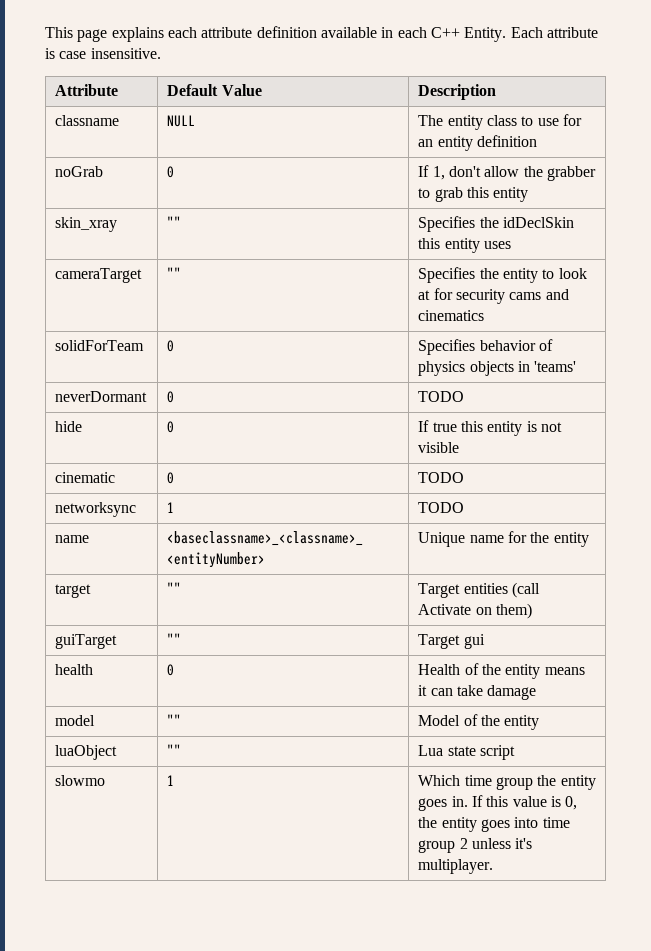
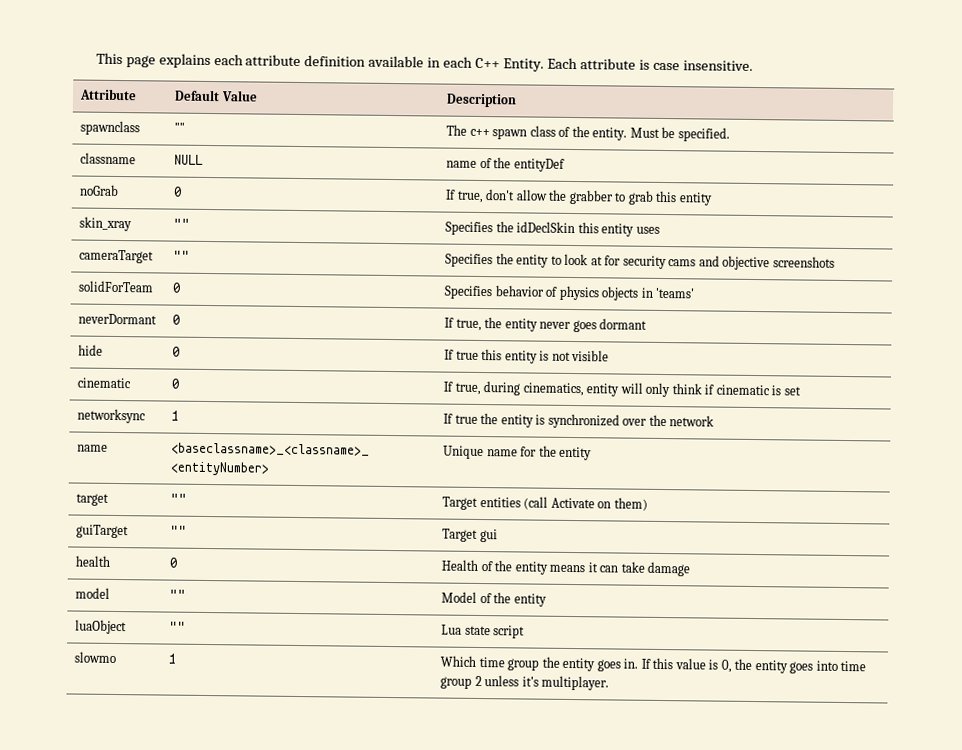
[55,115,120,126] [167,115,196,127] [418,114,582,130] [418,135,537,151] classname | NULL | The entity class to use for an entity definition -> [80,120,141,136] [174,122,186,133] [446,124,730,142] [80,152,137,165] [174,154,204,165] [446,157,565,172] spawnclass | "" | The c++ spawn class of the entity. Must be specified. // classname | NULL | name of the entityDef
[432,166,445,180] 1, -> [456,190,484,204] true,
[418,310,485,321] cinematics -> [722,255,835,271] objective screenshots
[418,391,465,402] TODO -> [444,317,648,333] If true, the entity never goes dormant
[418,472,465,483] [55,502,137,517] [167,502,175,513] [418,502,465,513] TODO // networksync | 1 | TODO -> [443,381,801,398] [77,408,147,424] [171,410,180,421] [443,412,715,429] If true, during cinematics, entity will only think if cinematic is set // networksync | 1 | If true the entity is synchronized over the network

